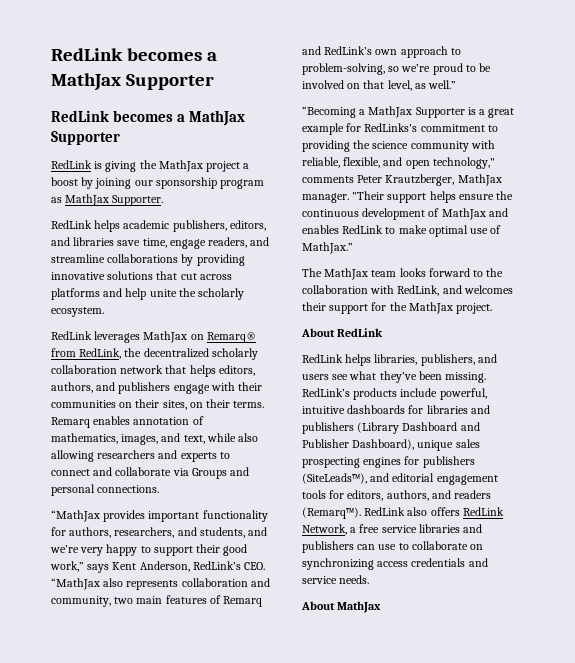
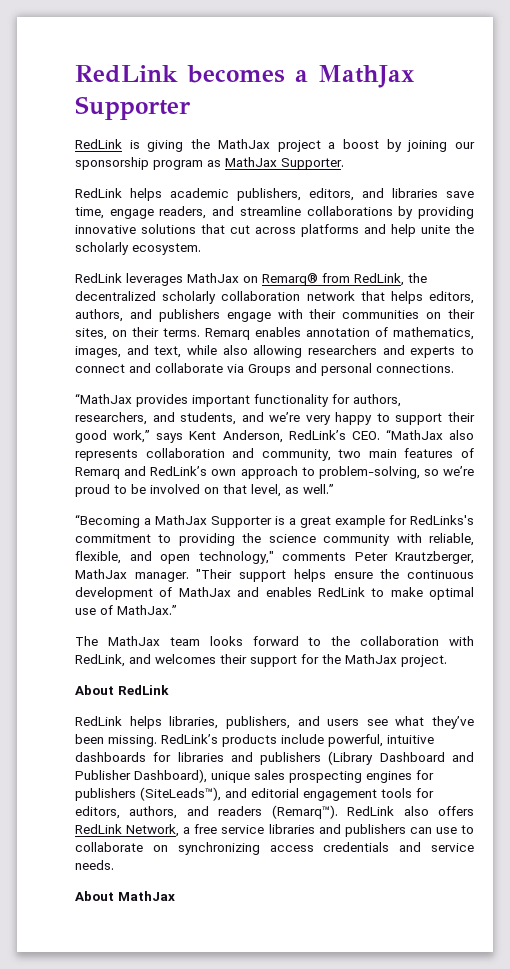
[51,48,218,61] [51,73,215,91] [51,110,246,126] [51,131,120,145] RedLink becomes a MathJax Supporter // RedLink becomes a MathJax Supporter -> [75,65,414,88] [75,96,191,120] RedLink becomes a MathJax Supporter

